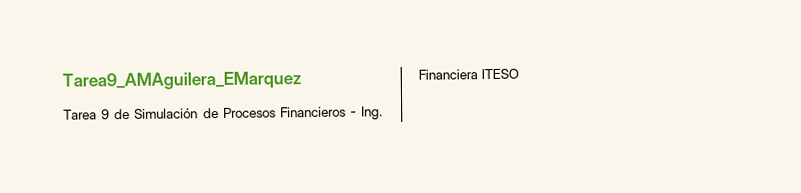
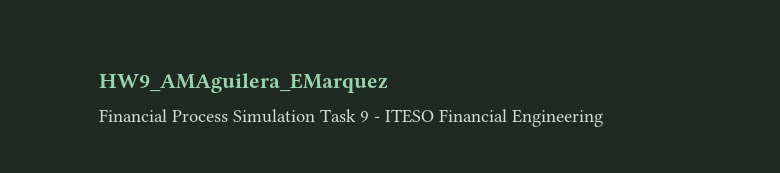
[62,71,302,91] [63,106,383,120] [418,68,519,80] Tarea9_AMAguilera_EMarquez // Tarea 9 de Simulación de Procesos Financieros - Ing. Financiera ITESO -> [99,73,388,93] [99,109,603,127] HW9_AMAguilera_EMarquez // Financial Process Simulation Task 9 - ITESO Financial Engineering

